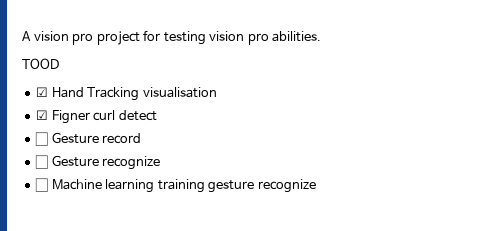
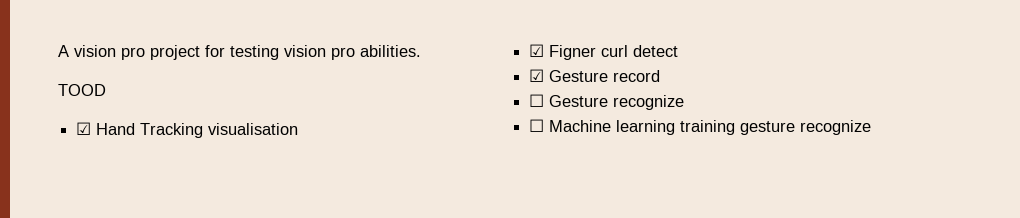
[35,132,49,146] ☐ -> [529,69,545,82] ☑

